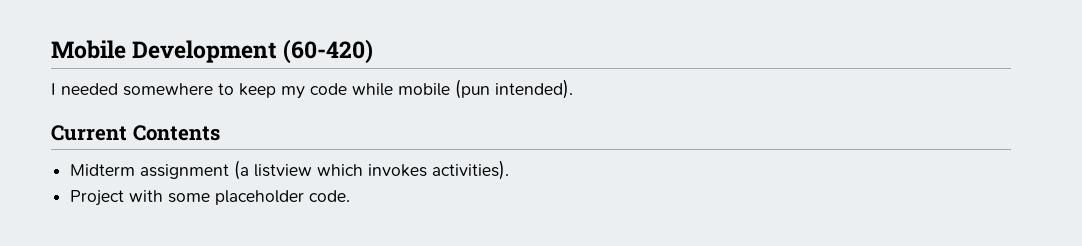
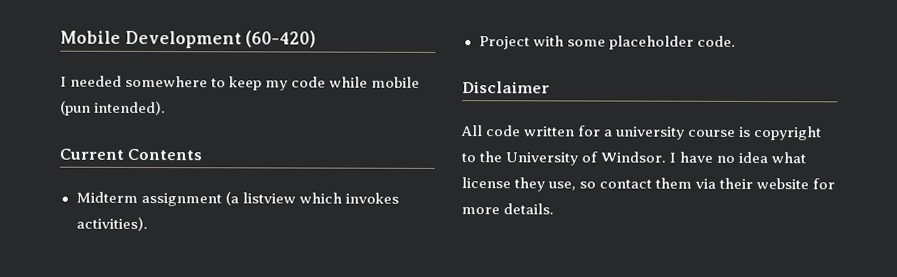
(351, 196) none -> [462,81,550,94] [461,125,823,141] [461,151,807,166] [461,177,836,192] [461,203,555,215] // Disclaimer // All code written for a university course is copyright to the University of Windsor. I have no idea what license they use, so contact them via their website for more details.

